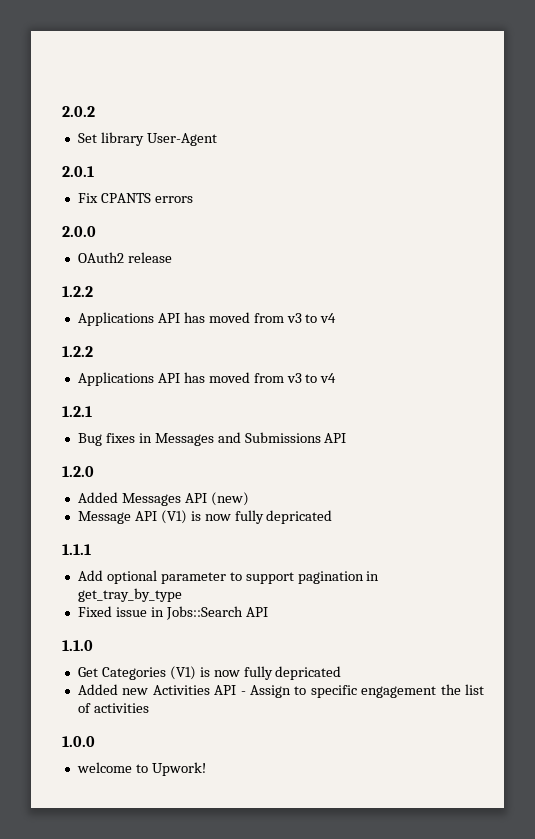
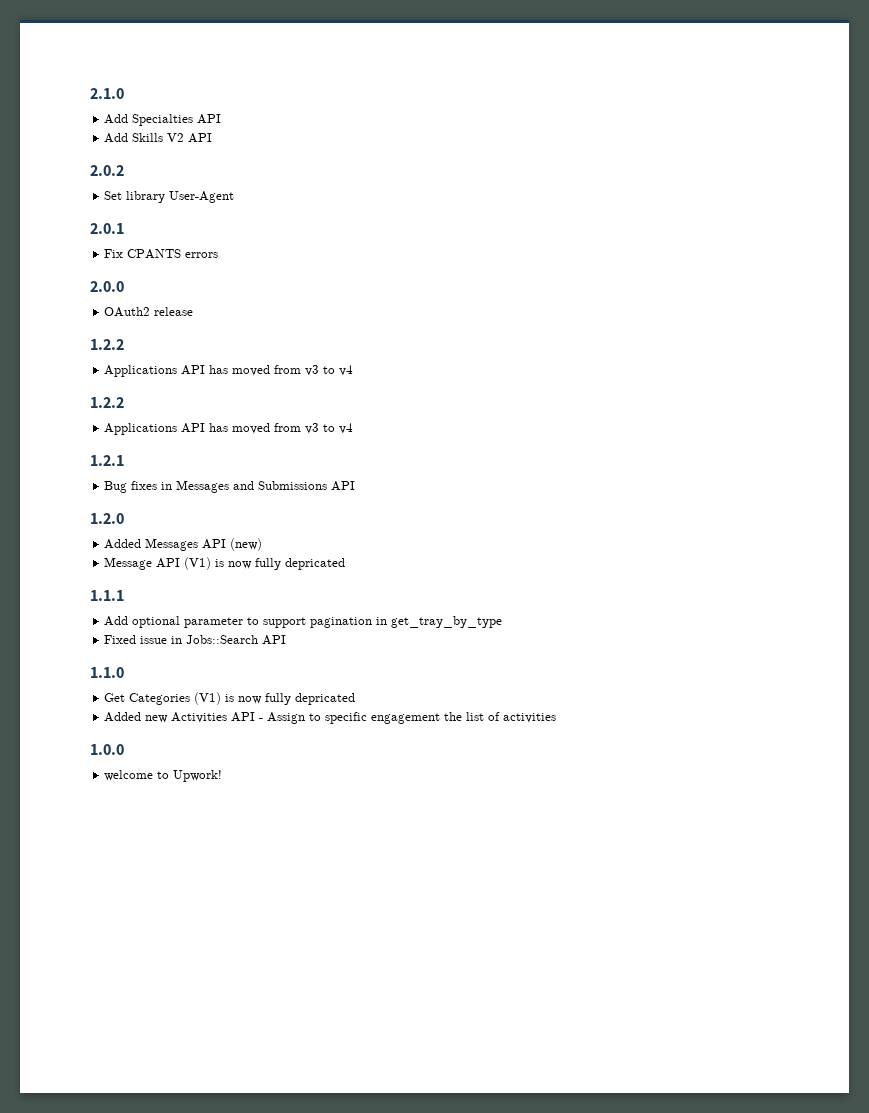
(62, 111) none -> [90,88,124,99] [104,114,222,126] [104,133,213,143] 2.1.0 // Add Specialties API // Add Skills V2 API //

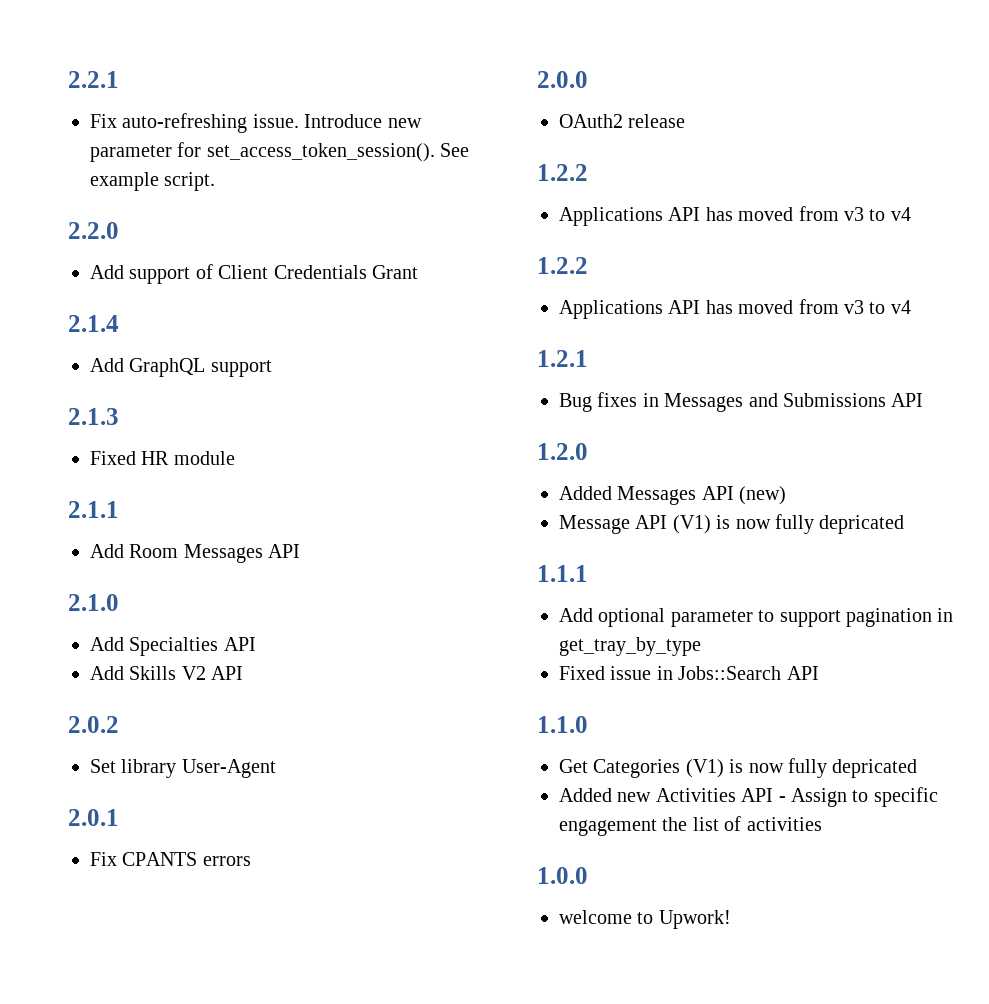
(90, 93) none -> [68,71,119,88] [90,113,422,133] [90,142,470,162] [90,172,216,191] [68,222,119,239] [90,264,418,284] [68,315,119,332] [90,358,272,377] [68,408,119,425] [90,451,235,465] [68,501,119,518] [90,544,301,563] 2.2.1 // Fix auto-refreshing issue. Introduce new parameter for set_access_token_session(). See example script. // 2.2.0 // Add support of Client Credentials Grant // 2.1.4 // Add GraphQL support // 2.1.3 // Fixed HR module // 2.1.1 // Add Room Messages API //

